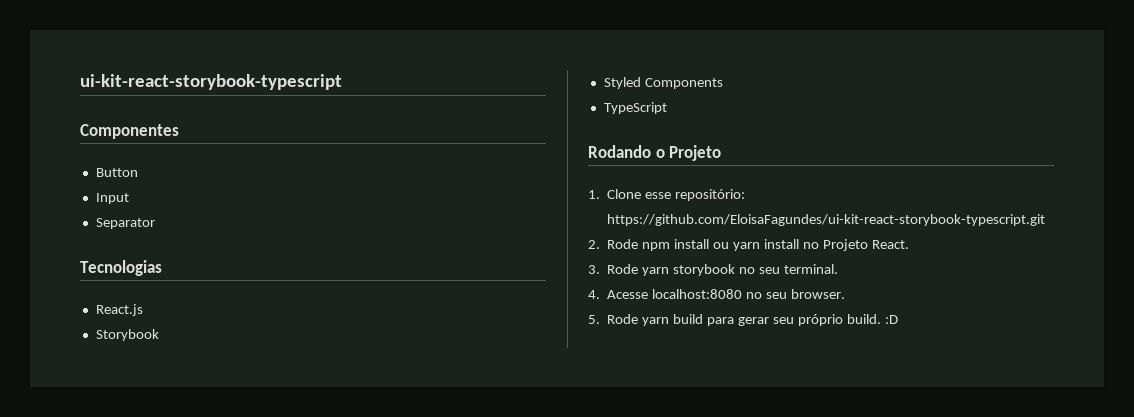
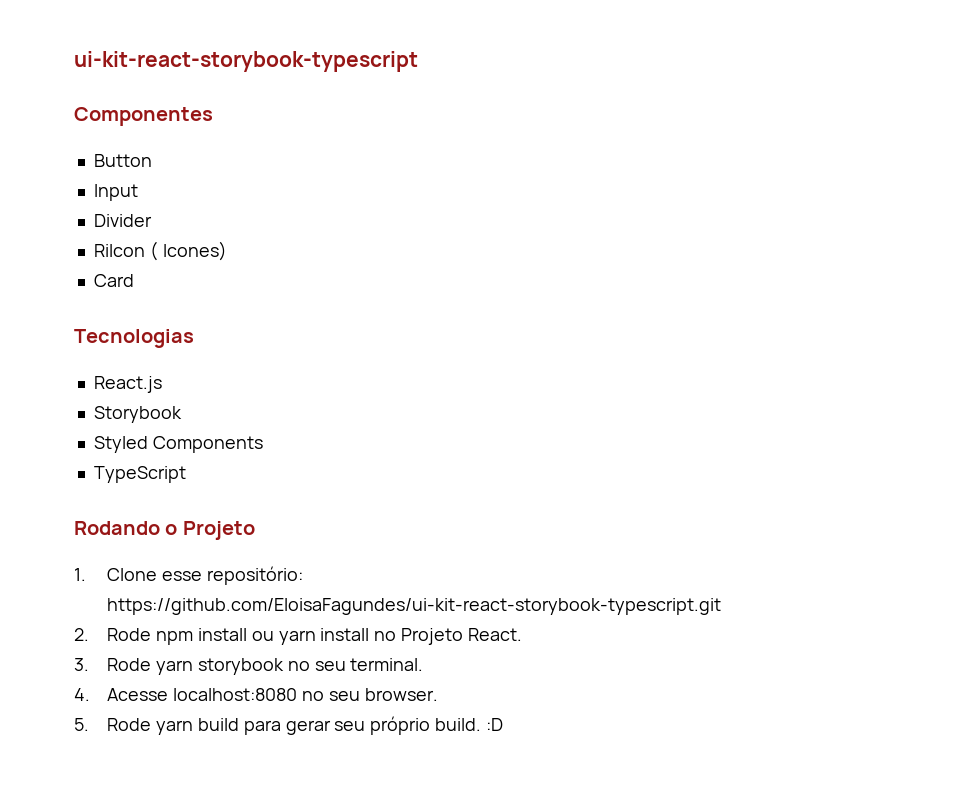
[95,218,155,229] Separator -> [93,214,152,227] [93,241,227,261] [93,274,134,287] Divider // RiIcon ( Icones) // Card

